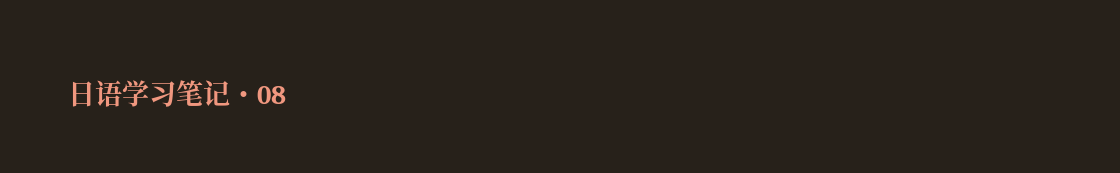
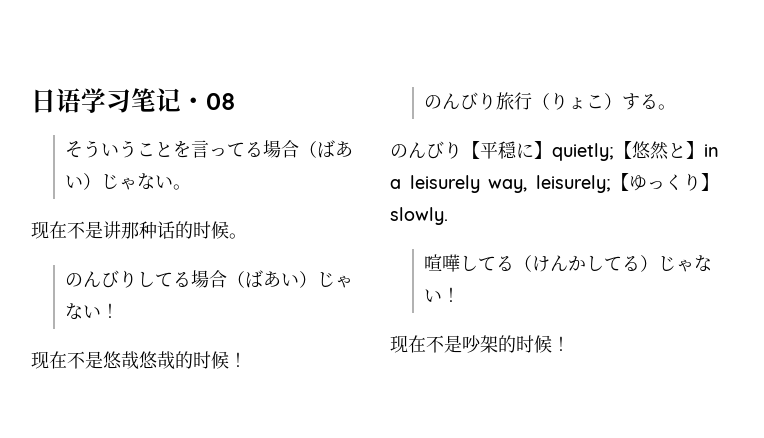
(286, 95) none -> [65,140,354,158] [65,173,192,190] [31,221,247,239] [65,270,354,288] [65,303,120,320] [31,351,247,370] [424,92,677,110] [390,141,719,161] [390,173,719,193] [390,207,448,225] [424,254,713,272] [424,287,461,303] [390,335,570,353] // そういうことを言ってる場合（ばあい）じゃない。 // 现在不是讲那种话的时候。 // のんびりしてる場合（ばあい）じゃない！ // 现在不是悠哉悠哉的时候！ // のんびり旅行（りょこ）する。 // のんびり【平穏に】quietly;【悠然と】in a leisurely way, leisurely;【ゆっくり】slowly. // 喧嘩してる（けんかしてる）じゃない！ // 现在不是吵架的时候！

